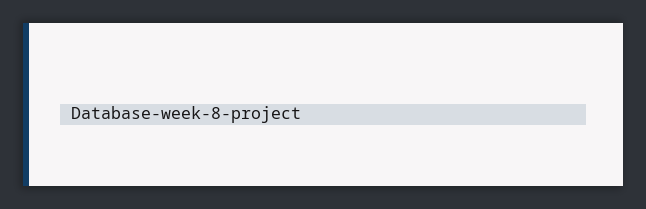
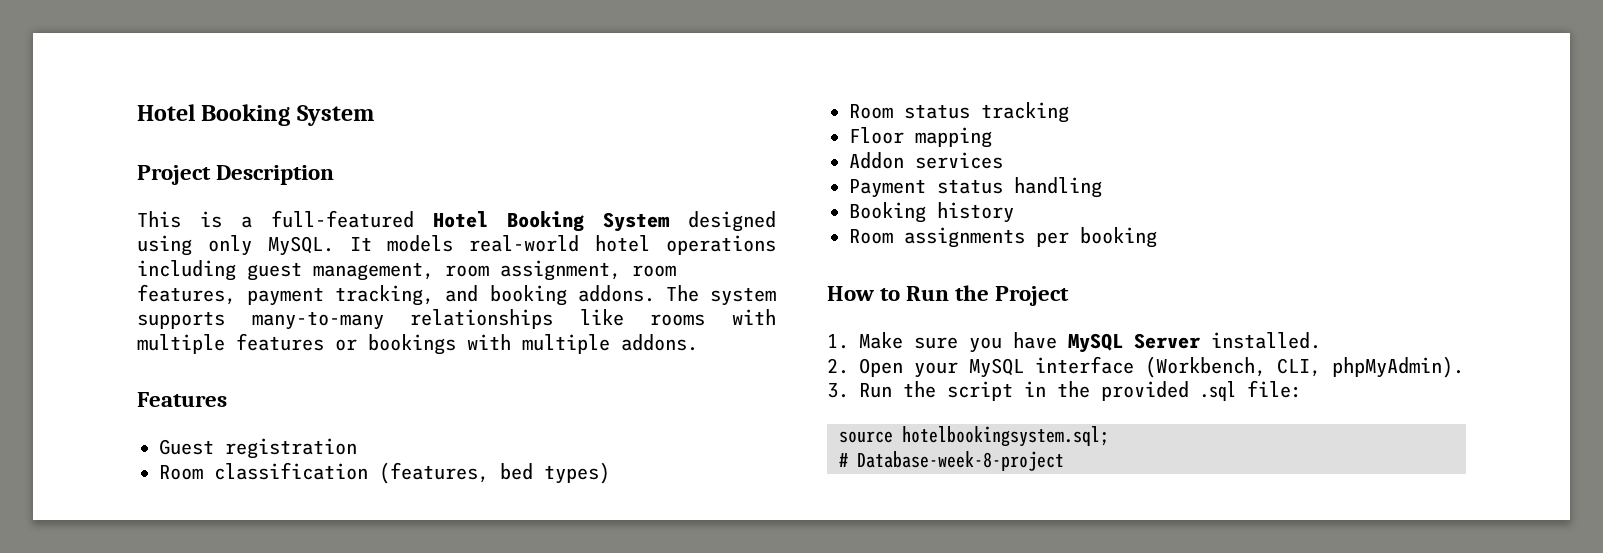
(70, 114) none -> [137,104,374,126] [137,165,335,185] [137,210,776,232] [137,235,776,256] [137,260,676,281] [137,284,776,306] [137,309,776,330] [137,333,698,355] [137,392,227,407] [159,438,357,459] [159,462,610,484] [849,102,1069,123] [849,127,992,148] [849,152,1003,169] [849,177,1102,198] [849,202,1014,223] [849,227,1157,248] [827,285,1070,306] [827,332,1321,353] [827,356,1464,378] [827,380,1302,401] [839,426,1109,447] [839,453,848,467] Hotel Booking System // Project Description // This is a full-featured Hotel Booking System designed using only MySQL. It models real-world hotel operations including guest management, room assignment, room features, payment tracking, and booking addons. The system supports many-to-many relationships like rooms with multiple features or bookings with multiple addons. // Features // Guest registration // Room classification (features, bed types) // Room status tracking // Floor mapping // Addon services // Payment status handling // Booking history // Room assignments per booking // How to Run the Project // 1. Make sure you have MySQL Server installed. // 2. Open your MySQL interface (Workbench, CLI, phpMyAdmin). // 3. Run the script in the provided .sql file: // source hotelbookingsystem.sql; // #

